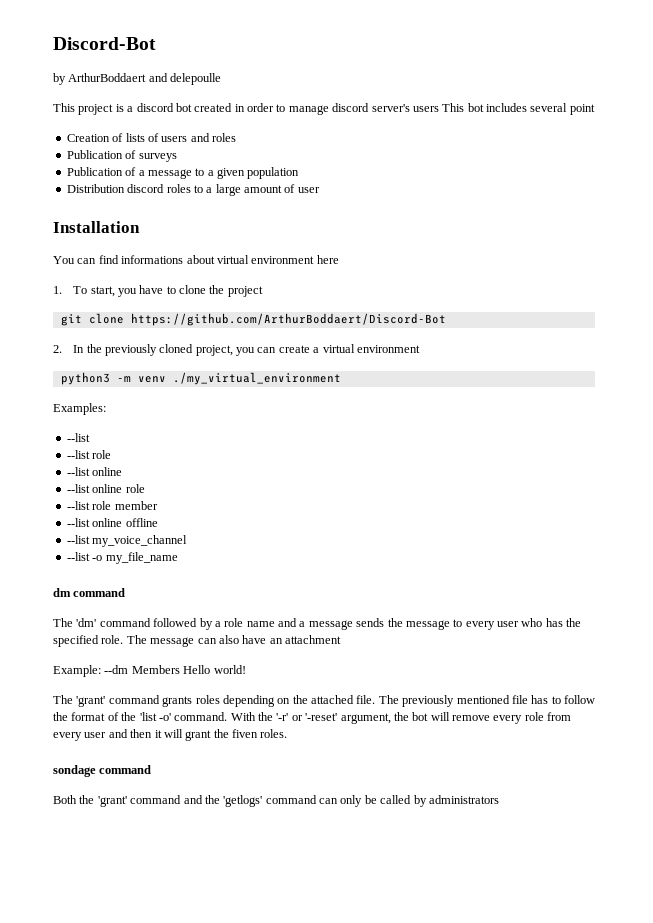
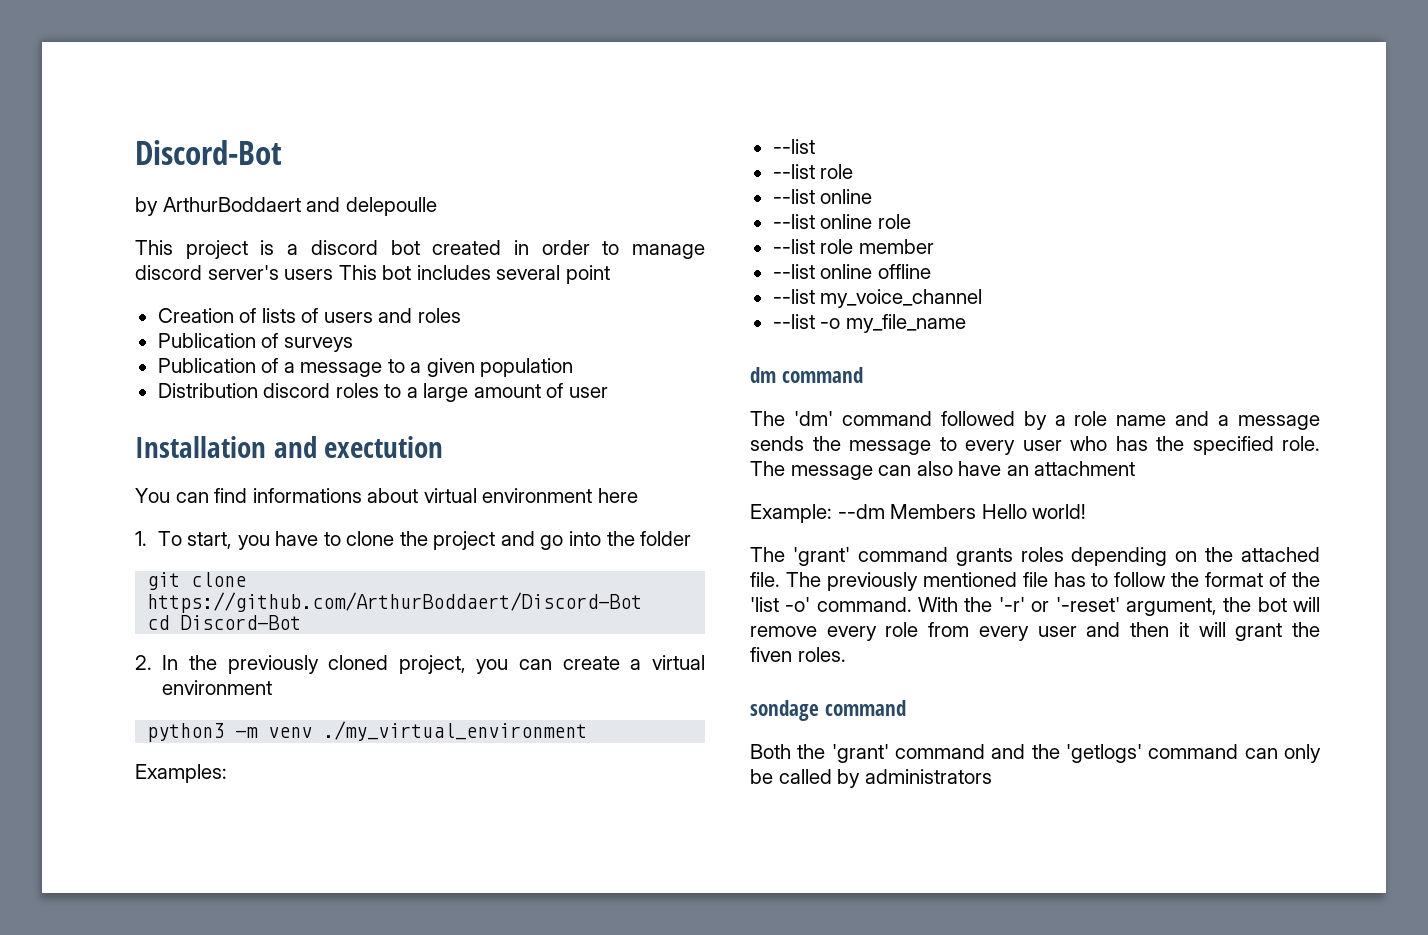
(140, 227) none -> [273,436,444,458] and exectution
(263, 291) none -> [500,531,692,550] and go into the folder
(446, 319) none -> [147,615,302,630] // cd Discord-Bot

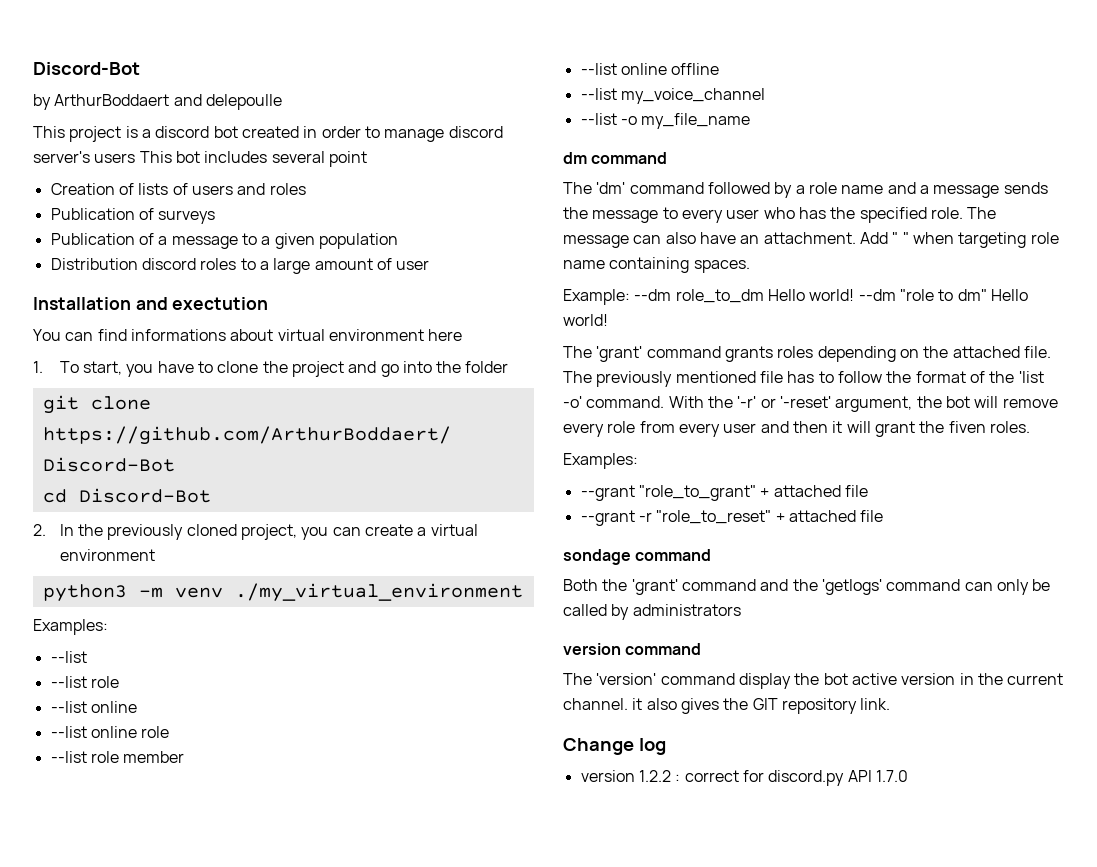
[1034,461,1136,476] [750,504,977,523] attachment // Example: --dm Members -> [763,232,1059,248] [563,257,750,273] [563,289,987,305] attachment. Add " " when targeting role name containing spaces. // Example: --dm role_to_dm Hello world! --dm "role to dm"
(846, 654) none -> [563,453,638,469] [580,485,868,501] [580,510,884,526] // Examples: // --grant "role_to_grant" + attached file // --grant -r "role_to_reset" + attached file
(992, 776) none -> [563,643,702,655] [563,673,1064,689] [563,698,891,714] [563,738,666,755] [580,770,908,786] // version command // The 'version' command display the bot active version in the current channel. it also gives the GIT repository link. // Change log // version 1.2.2 : correct for discord.py API 1.7.0

